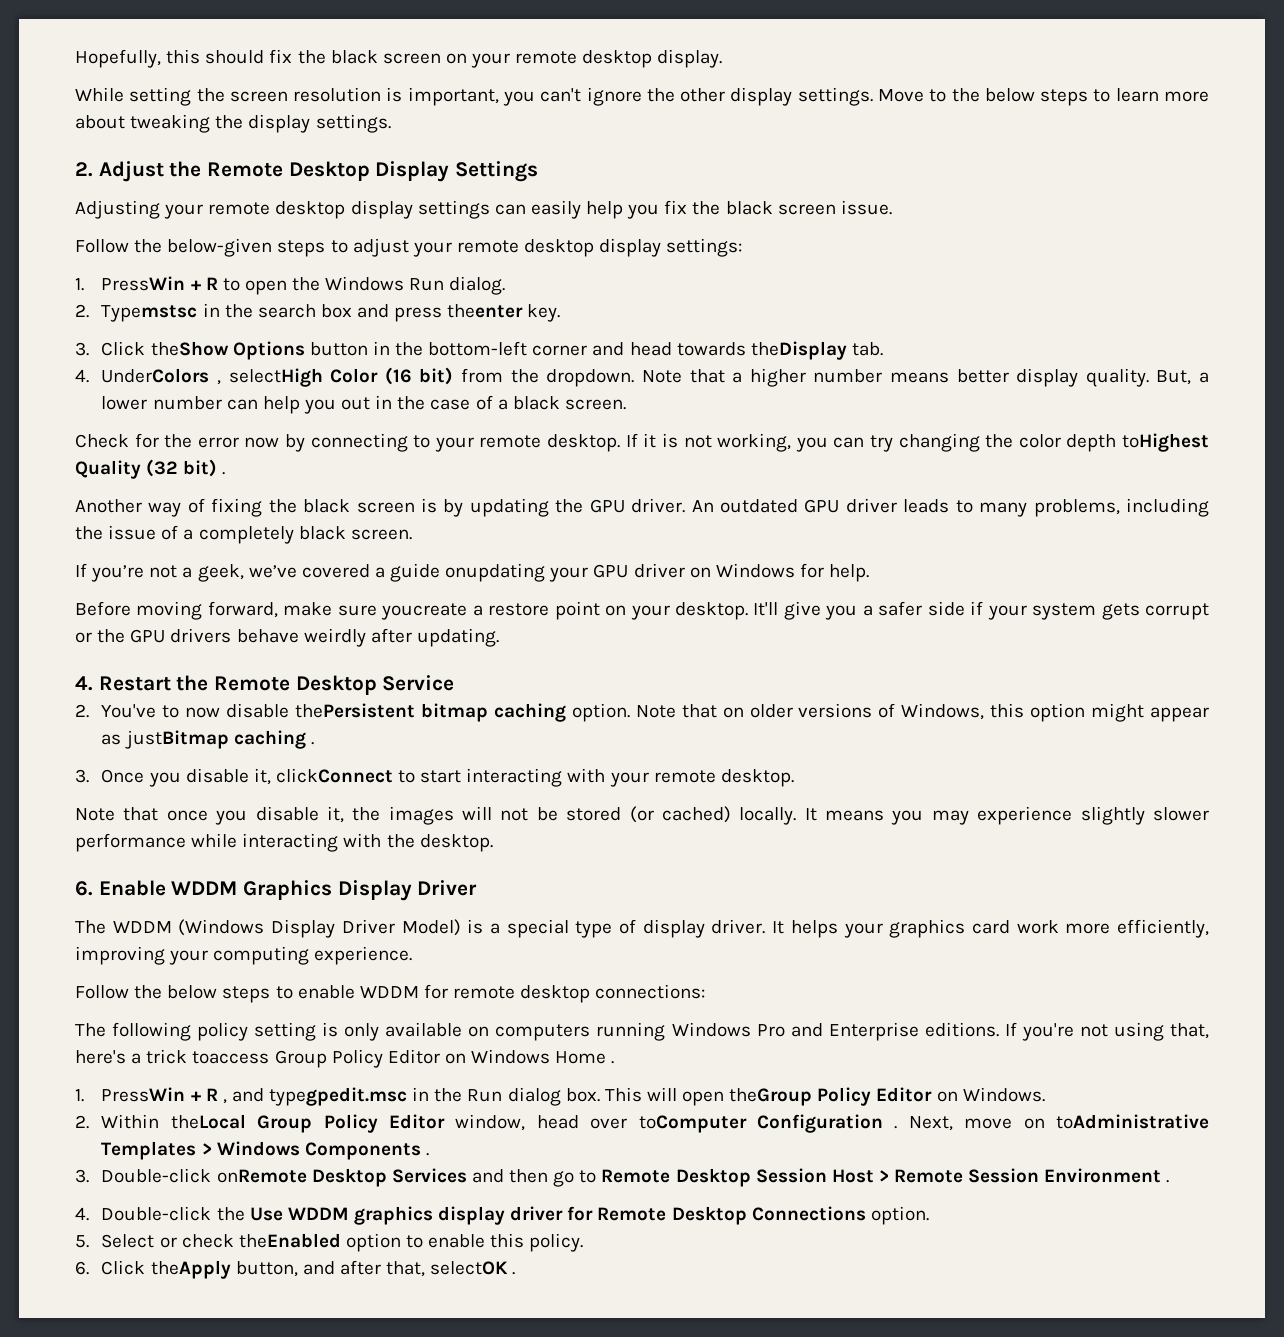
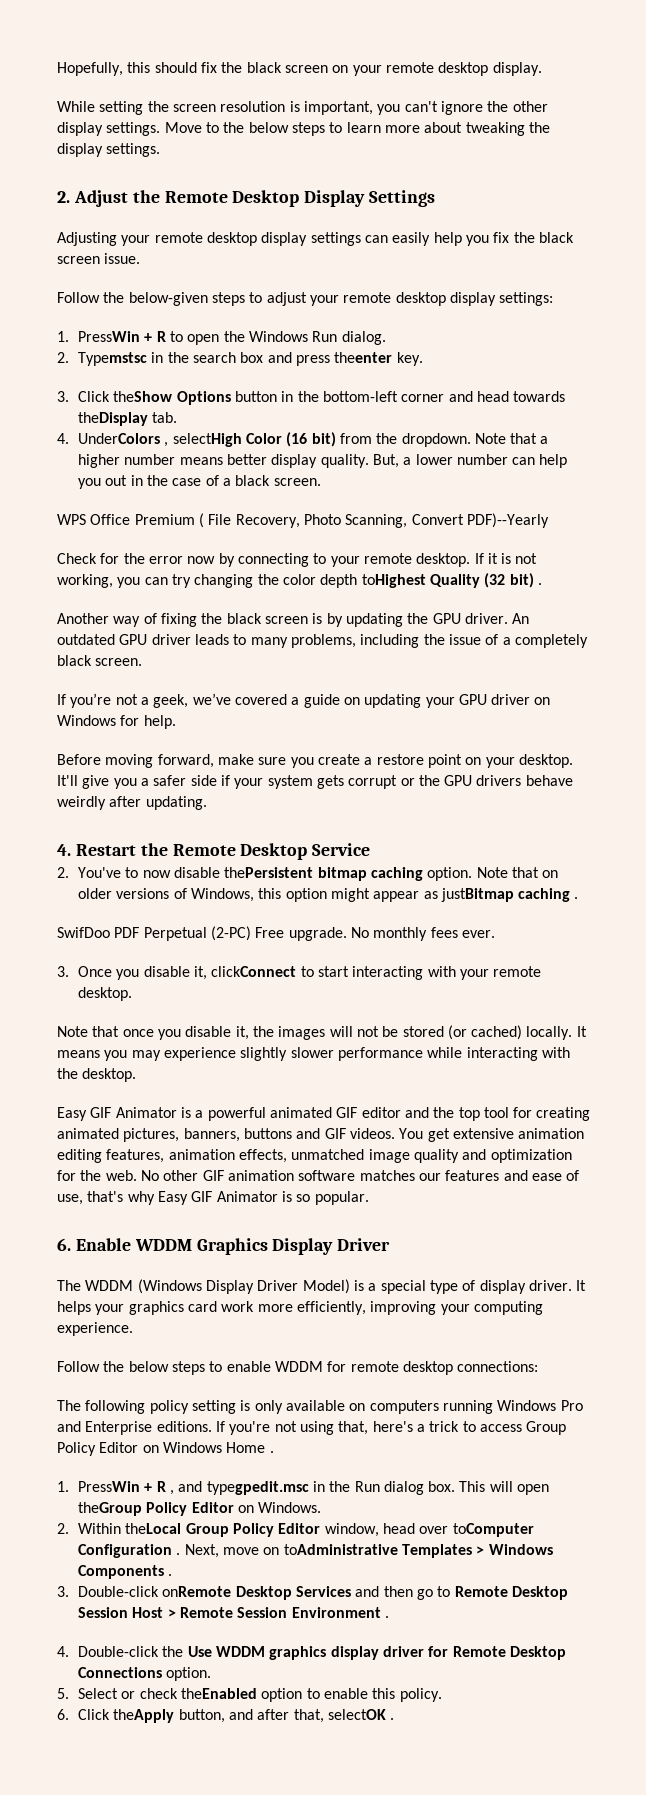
(626, 404) none -> [57,513,549,528] // WPS Office Premium ( File Recovery, Photo Scanning, Convert PDF)--Yearly
[445,563,546,582] onupdating -> [343,694,422,708] on updating
[381,603,468,620] youcreate -> [290,754,360,768] you create
(314, 743) none -> [57,926,495,941] // SwifDoo PDF Perpetual (2-PC) Free upgrade. No monthly fees ever.
(493, 843) none -> [57,1107,591,1121] [57,1128,585,1142] [57,1149,572,1163] [57,1170,580,1181] [57,1191,369,1205] // Easy GIF Animator is a powerful animated GIF editor and the top tool for creating animated pictures, banners, buttons and GIF videos. You get extensive animation editing features, animation effects, unmatched image quality and optimization for the web. No other GIF animation software matches our features and ease of use, that's why Easy GIF Animator is so popular.
[192,1051,270,1064] toaccess -> [462,1421,522,1432] to access

